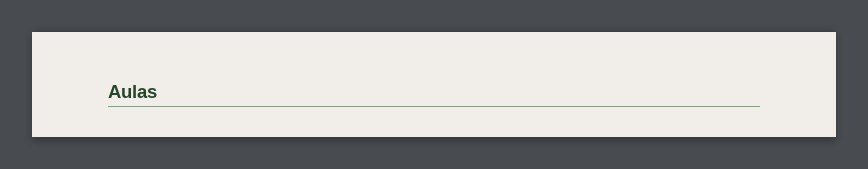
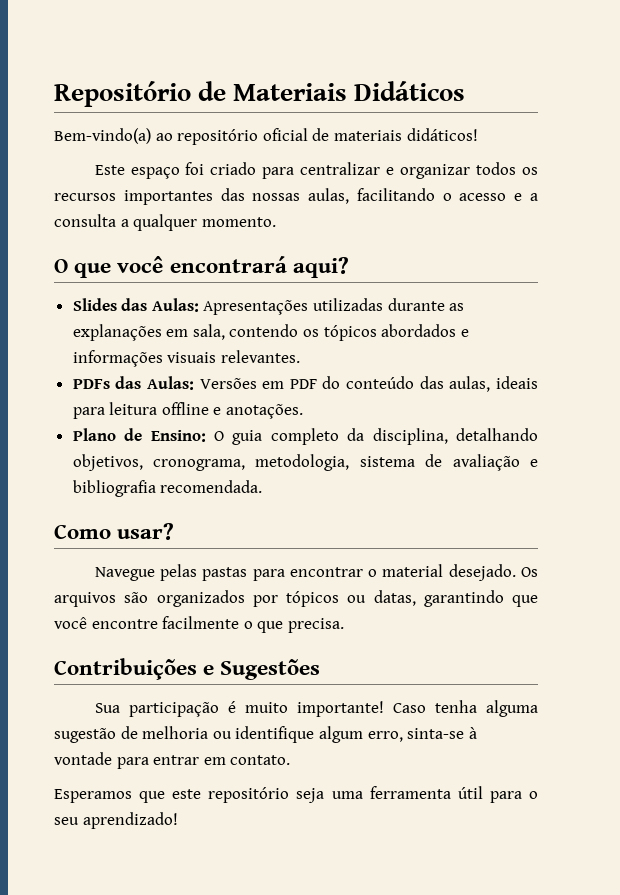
[108,85,157,98] Aulas -> [54,81,466,107] [54,128,478,145] [94,162,538,179] [54,188,538,205] [54,214,276,231] [54,256,349,278] [72,298,465,315] [72,324,469,341] [72,350,300,367] [72,376,538,392] [72,402,304,419] [72,428,538,445] [72,454,538,471] [72,480,263,497] [54,523,175,540] [94,564,538,581] [54,590,538,607] [54,616,344,633] [54,658,321,680] [94,700,538,717] [54,726,477,743] [54,752,291,769] [54,786,538,803] [54,812,178,829] Repositório de Materiais Didáticos // Bem-vindo(a) ao repositório oficial de materiais didáticos! // Este espaço foi criado para centralizar e organizar todos os recursos importantes das nossas aulas, facilitando o acesso e a consulta a qualquer momento. // O que você encontrará aqui? // Slides das Aulas: Apresentações utilizadas durante as explanações em sala, contendo os tópicos abordados e informações visuais relevantes. // PDFs das Aulas: Versões em PDF do conteúdo das aulas, ideais para leitura offline e anotações. // Plano de Ensino: O guia completo da disciplina, detalhando objetivos, cronograma, metodologia, sistema de avaliação e bibliografia recomendada. // Como usar? // Navegue pelas pastas para encontrar o material desejado. Os arquivos são organizados por tópicos ou datas, garantindo que você encontre facilmente o que precisa. // Contribuições e Sugestões // Sua participação é muito importante! Caso tenha alguma sugestão de melhoria ou identifique algum erro, sinta-se à vontade para entrar em contato. // Esperamos que este repositório seja uma ferramenta útil para o seu aprendizado!

